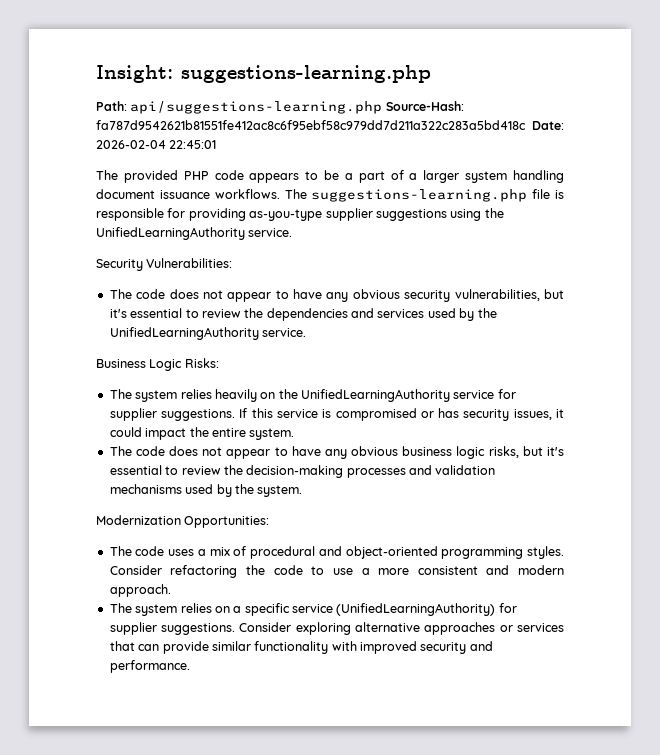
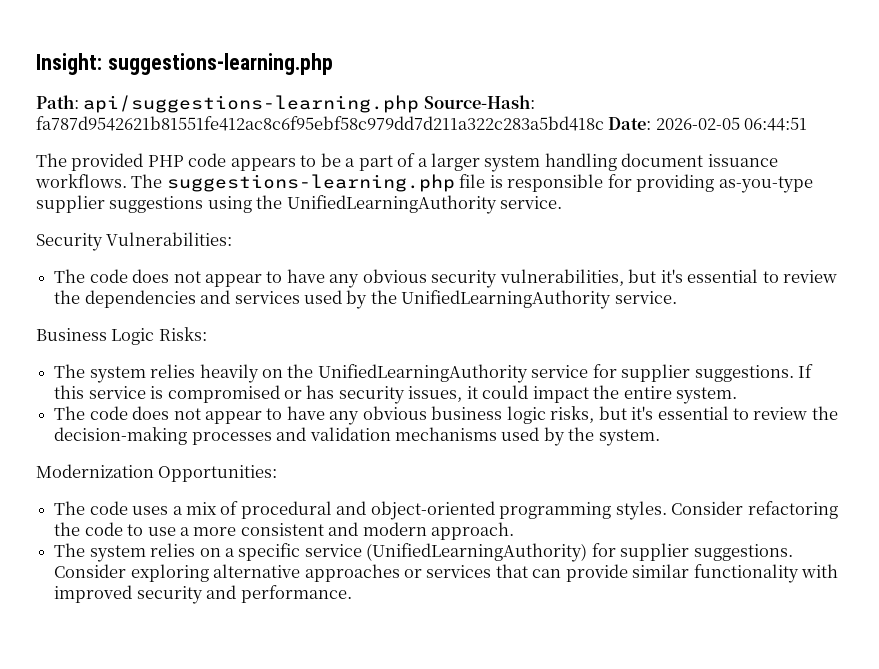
[96,140,217,149] 2026-02-04 22:45:01 -> [655,117,808,131] 2026-02-05 06:44:51

